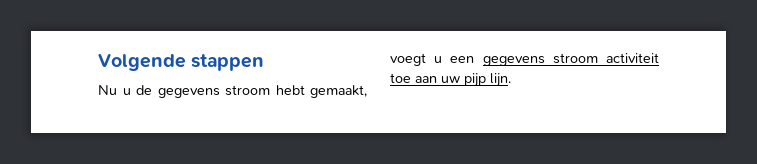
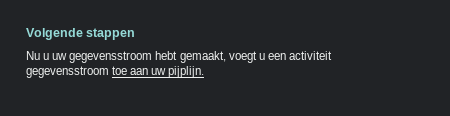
[136,85,270,98] de gegevens stroom -> [52,51,153,63] uw gegevensstroom
[482,53,659,66] gegevens stroom activiteit -> [288,51,332,60] [26,66,109,78] activiteit gegevensstroom
[464,73,511,87] pijp lijn. -> [168,66,205,78] pijplijn.

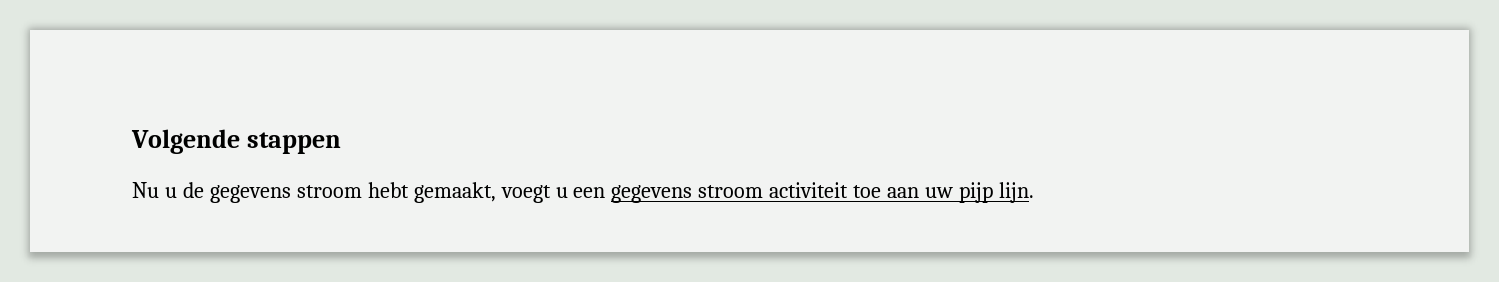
[52,51,153,63] uw gegevensstroom -> [182,182,362,203] de gegevens stroom
[288,51,332,60] [26,66,109,78] activiteit gegevensstroom -> [611,182,849,203] gegevens stroom activiteit
[168,66,205,78] pijplijn. -> [959,182,1034,203] pijp lijn.

